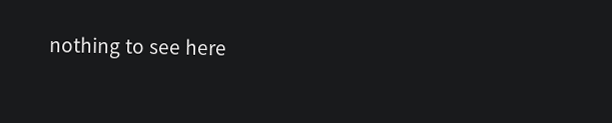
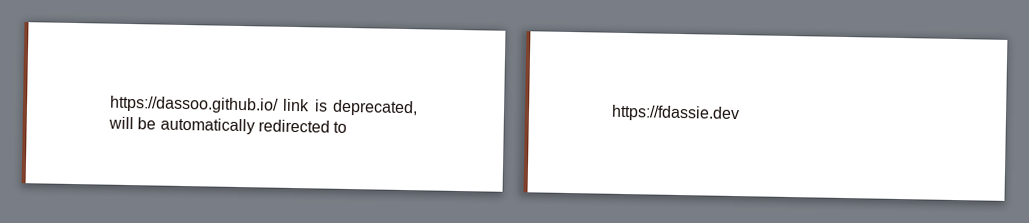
[49,36,228,59] nothing to see here -> [109,95,418,117] [108,104,740,135] https://dassoo.github.io/ link is deprecated, will be automatically redirected to https://fdassie.dev

